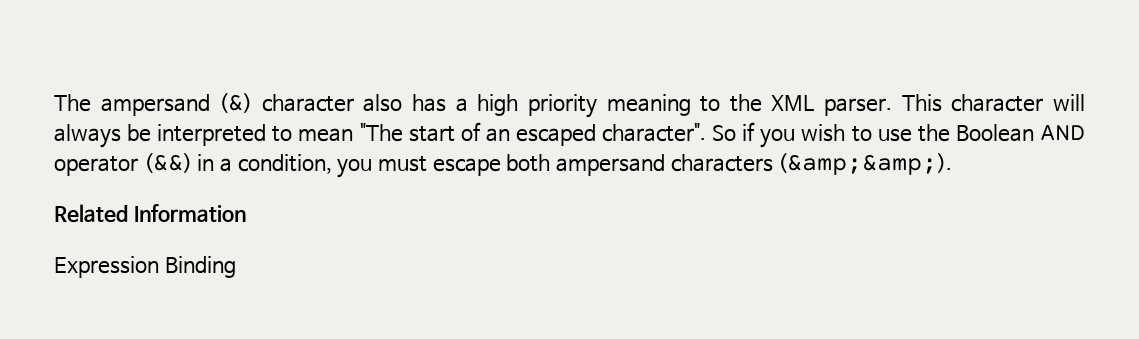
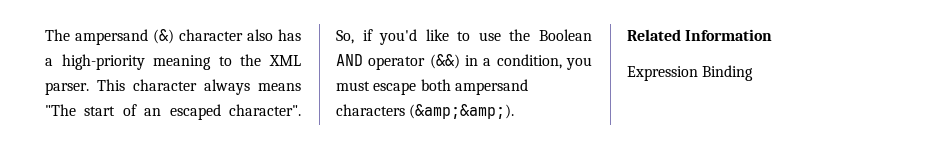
[477,94,597,118] high priority -> [61,54,145,70] high-priority
[1053,94,1085,111] [54,124,354,148] will always be interpreted to mean -> [204,79,301,95] always means
[712,122,846,148] So if you wish -> [336,29,449,45] So, if you'd like

